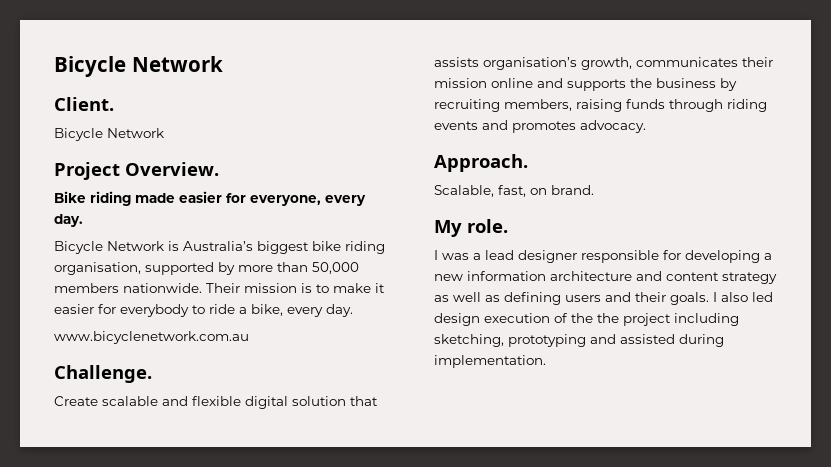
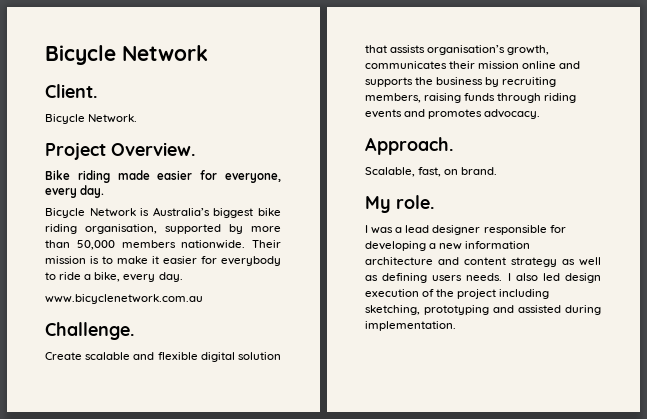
[107,128,164,138] Network -> [88,114,138,123] Network.
[605,292,709,305] and their goals. -> [466,273,503,281] needs.
[597,313,619,323] the -> (455, 293) none

